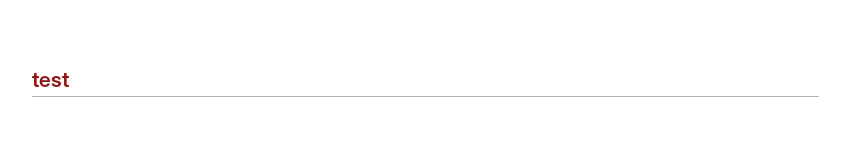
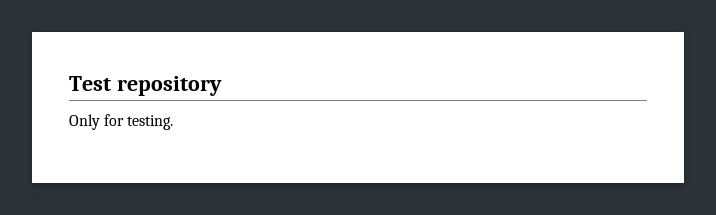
[32,73,69,87] test -> [69,76,222,96] [69,114,174,130] Test repository // Only for testing.

